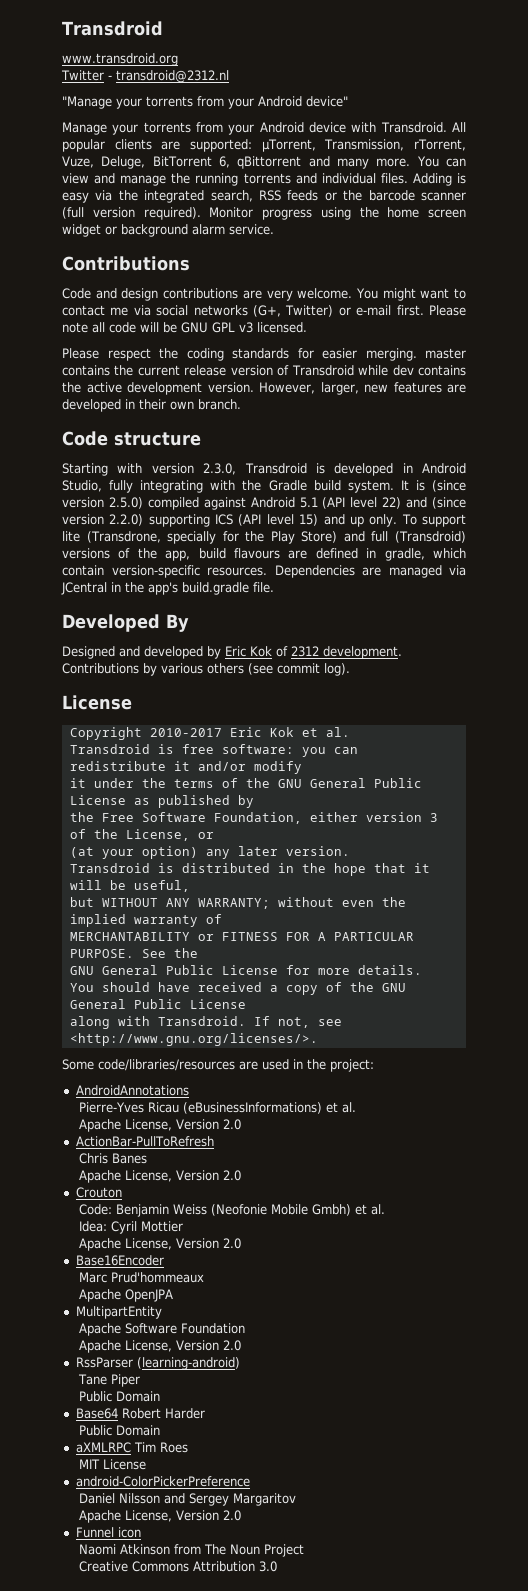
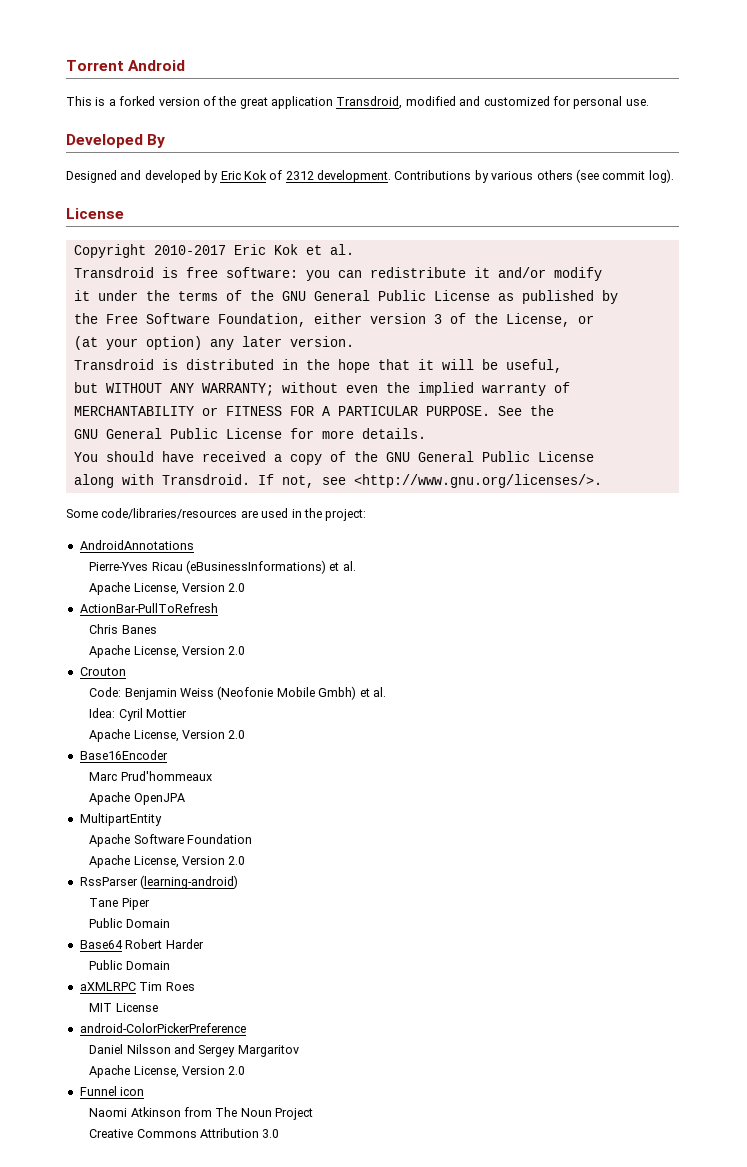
[62,21,163,36] [62,53,178,66] [61,70,229,83] [62,96,348,109] [62,122,467,135] [62,139,467,152] [62,156,466,169] [62,173,467,186] [62,190,466,203] [62,207,466,220] [62,224,274,237] [62,256,190,271] [62,288,467,301] [62,305,467,317] [62,322,307,333] [62,348,466,361] [62,365,466,376] [62,382,466,395] [62,399,241,412] [62,431,201,446] [62,463,466,476] [62,480,467,493] [62,497,466,510] [62,514,466,527] [62,531,467,544] [62,548,466,561] [62,565,466,578] [61,582,274,595] Transdroid // www.transdroid.org // Twitter - transdroid@2312.nl // "Manage your torrents from your Android device" // Manage your torrents from your Android device with Transdroid. All popular clients are supported: µTorrent, Transmission, rTorrent, Vuze, Deluge, BitTorrent 6, qBittorrent and many more. You can view and manage the running torrents and individual files. Adding is easy via the integrated search, RSS feeds or the barcode scanner (full version required). Monitor progress using the home screen widget or background alarm service. // Contributions // Code and design contributions are very welcome. You might want to contact me via social networks (G+, Twitter) or e-mail first. Please note all code will be GNU GPL v3 licensed. // Please respect the coding standards for easier merging. master contains the current release version of Transdroid while dev contains the active development version. However, larger, new features are developed in their own branch. // Code structure // Starting with version 2.3.0, Transdroid is developed in Android Studio, fully integrating with the Gradle build system. It is (since version 2.5.0) compiled against Android 5.1 (API level 22) and (since version 2.2.0) supporting ICS (API level 15) and up only. To support lite (Transdrone, specially for the Play Store) and full (Transdroid) versions of the app, build flavours are defined in gradle, which contain version-specific resources. Dependencies are managed via JCentral in the app's build.gradle file. -> [66,60,186,71] [66,96,649,109] Torrent Android // This is a forked version of the great application Transdroid, modified and customized for personal use.

